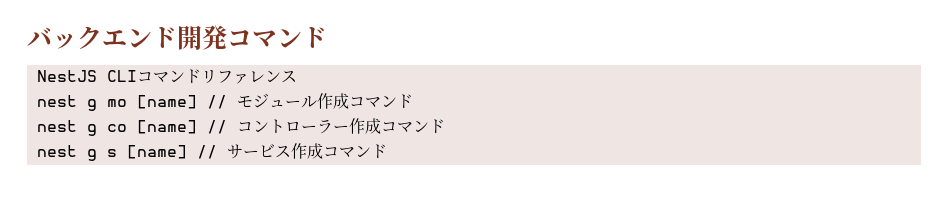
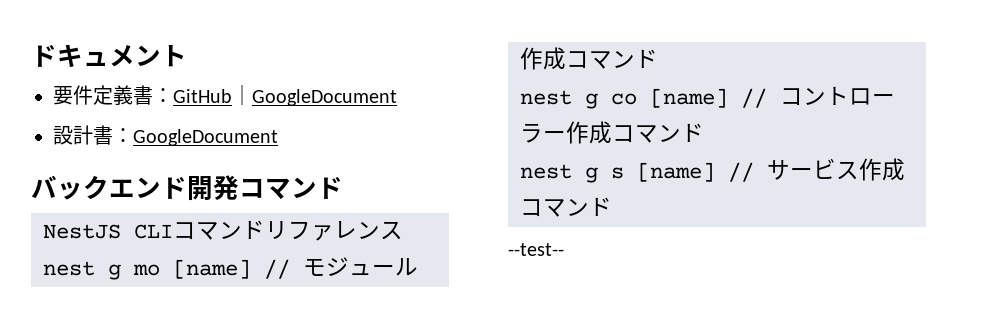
(27, 37) none -> [31,44,187,67] [53,85,397,106] [53,125,278,146] ドキュメント // 要件定義書：GitHub｜GoogleDocument // 設計書：GoogleDocument //
(388, 151) none -> [508,243,564,256] // --test--

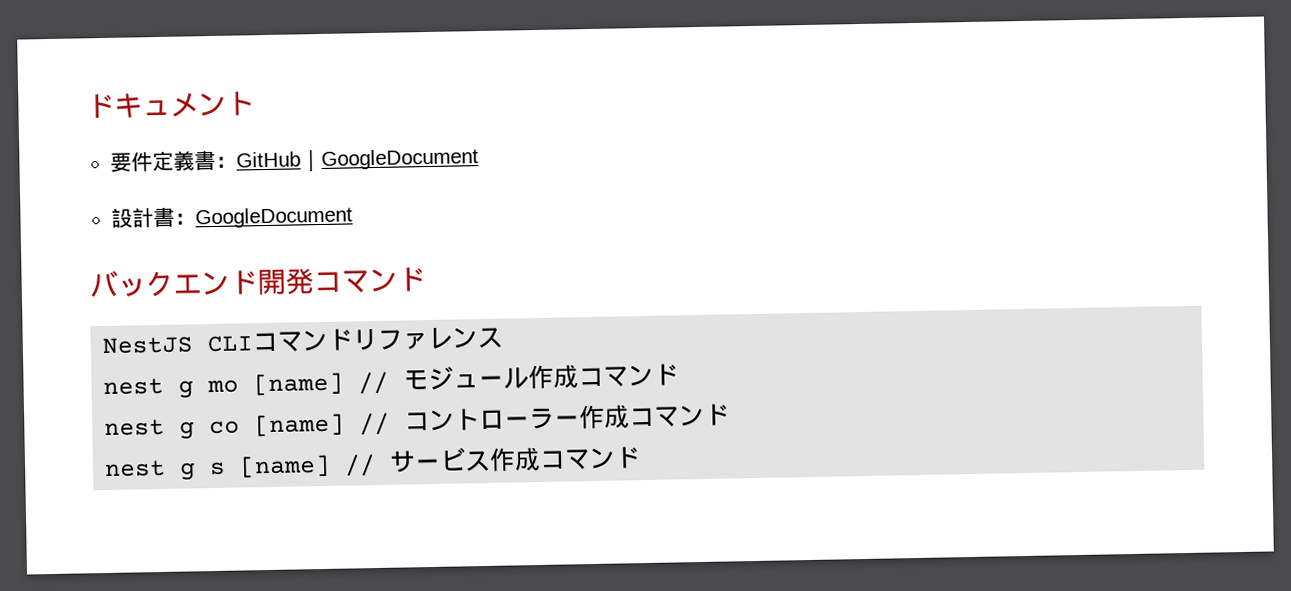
[508,243,564,256] // --test-- -> (642, 457) none

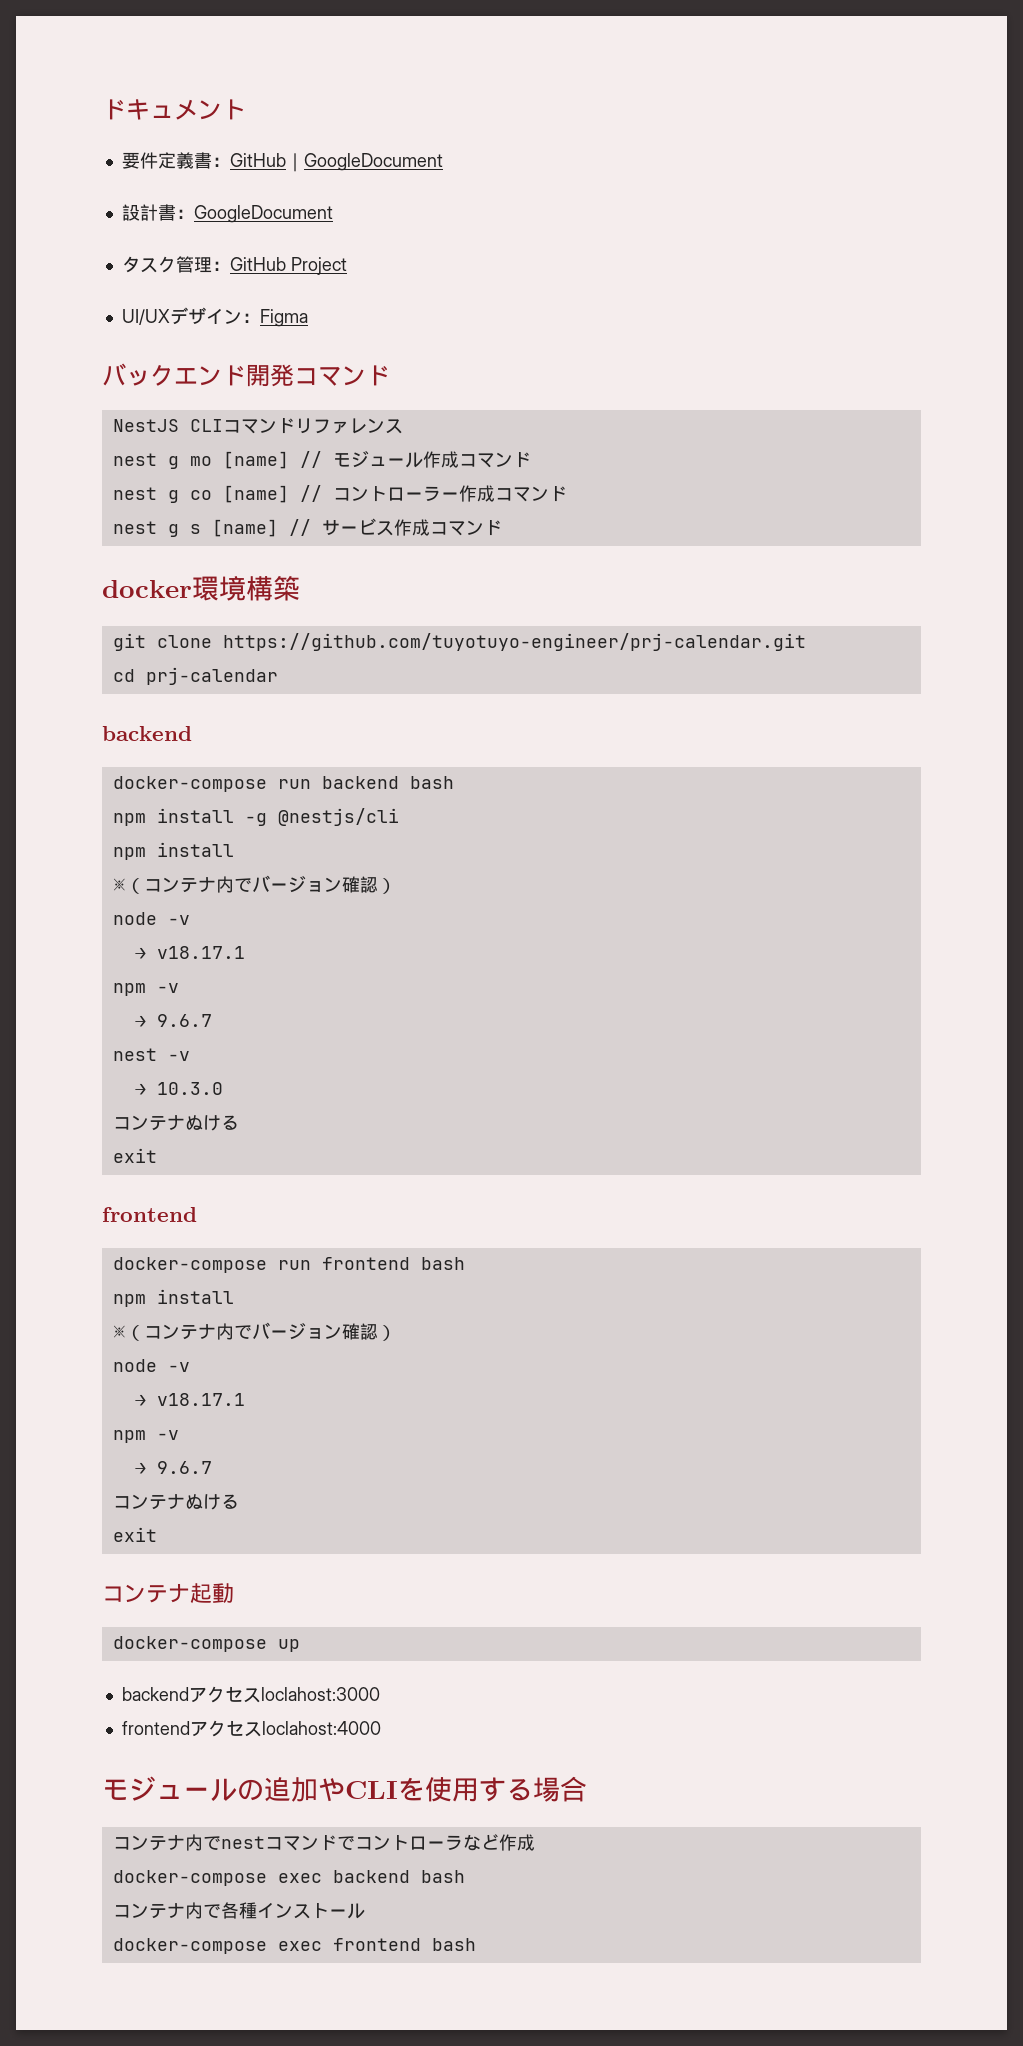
(353, 217) none -> [121,256,347,275] [121,307,308,327] // タスク管理：GitHub Project // UI/UXデザイン：Figma
(642, 457) none -> [102,575,300,601] [112,633,806,651] [112,667,278,685] [102,726,192,741] [112,776,454,792] [112,808,399,826] [112,842,234,860] [112,875,396,894] [112,912,190,925] [134,946,245,959] [112,983,179,996] [134,1014,212,1027] [112,1048,190,1061] [134,1082,223,1095] [112,1115,239,1131] [112,1148,157,1163] [102,1207,197,1222] [112,1257,465,1273] [112,1289,234,1307] [112,1322,396,1341] [112,1359,190,1372] [134,1393,245,1406] [112,1430,179,1443] [134,1461,212,1474] [112,1494,239,1510] [112,1527,157,1542] [102,1583,234,1604] [112,1636,300,1652] [121,1686,380,1703] [121,1720,381,1737] [102,1776,587,1802] [112,1834,535,1851] [112,1870,465,1886] [112,1902,365,1919] [112,1938,476,1954] // docker環境構築 // git clone https://github.com/tuyotuyo-engineer/prj-calendar.git // cd prj-calendar // backend // docker-compose run backend bash // npm install -g @nestjs/cli // npm install // ※（コンテナ内でバージョン確認） // node -v // → v18.17.1 // npm -v // → 9.6.7 // nest -v // → 10.3.0 // コンテナぬける // exit // frontend // docker-compose run frontend bash // npm install // ※（コンテナ内でバージョン確認） // node -v // → v18.17.1 // npm -v // → 9.6.7 // コンテナぬける // exit // コンテナ起動 // docker-compose up // backendアクセスloclahost:3000 // frontendアクセスloclahost:4000 // モジュールの追加やCLIを使用する場合 // コンテナ内でnestコマンドでコントローラなど作成 // docker-compose exec backend bash // コンテナ内で各種インストール // docker-compose exec frontend bash

